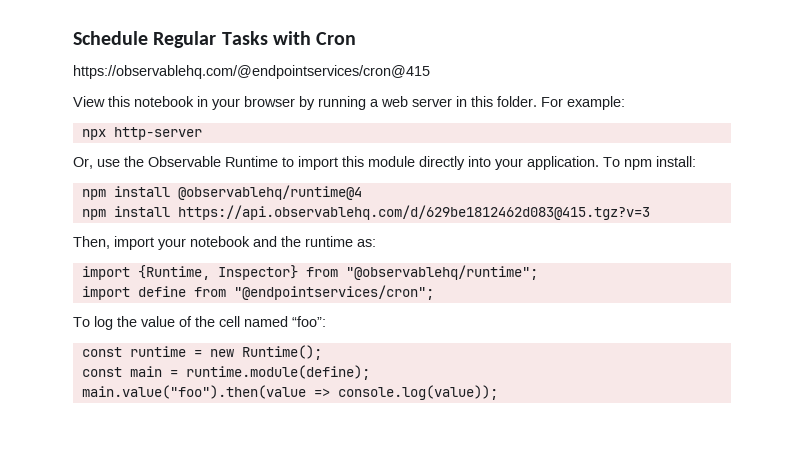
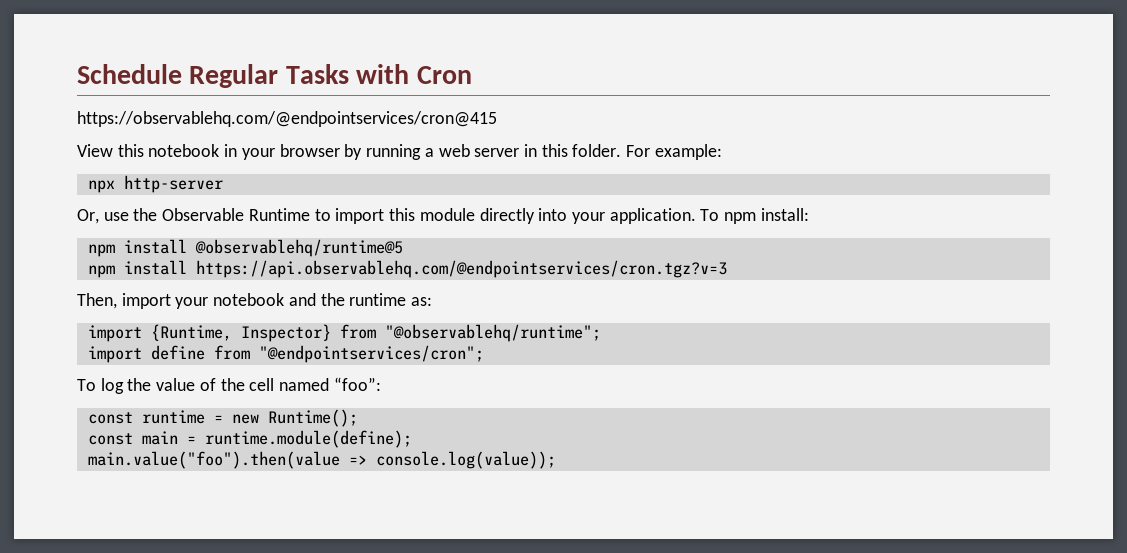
[177,185,362,200] [81,205,650,220] @observablehq/runtime@4 // npm install https://api.observablehq.com/d/629be1812462d083@415.tgz?v=3 -> [194,239,403,257] [87,260,727,278] @observablehq/runtime@5 // npm install https://api.observablehq.com/@endpointservices/cron.tgz?v=3

